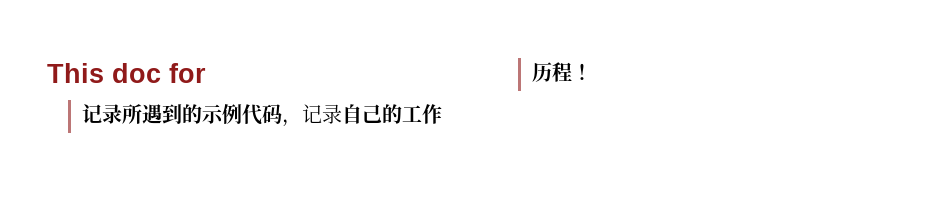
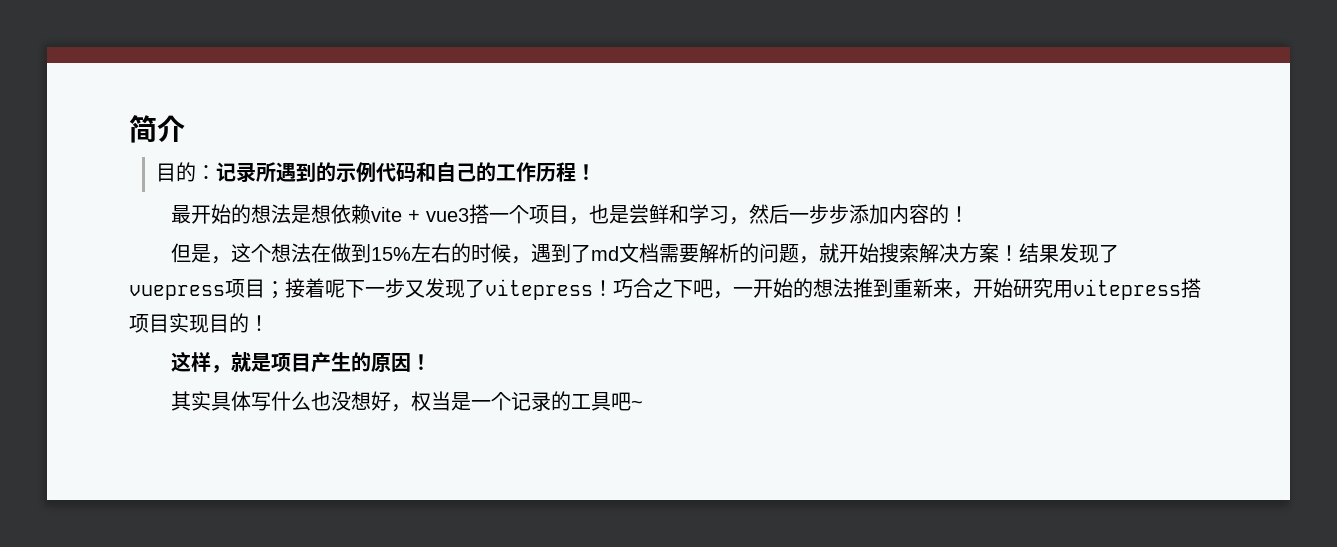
[47,63,206,83] This doc for // -> [129,115,185,143] [155,162,216,182] 简介 // 目的：
[281,104,342,127] ，记录 -> [415,162,436,182] 和
(592, 72) none -> [170,204,969,225] [170,243,1119,264] [129,278,1201,300] [129,313,269,333] [170,351,431,373] [170,391,643,412] // 最开始的想法是想依赖vite + vue3搭一个项目，也是尝鲜和学习，然后一步步添加内容的！ // 但是，这个想法在做到15%左右的时候，遇到了md文档需要解析的问题，就开始搜索解决方案！结果发现了vuepress项目；接着呢下一步又发现了vitepress！巧合之下吧，一开始的想法推到重新来，开始研究用vitepress搭项目实现目的！ // 这样，就是项目产生的原因！ // 其实具体写什么也没想好，权当是一个记录的工具吧~

